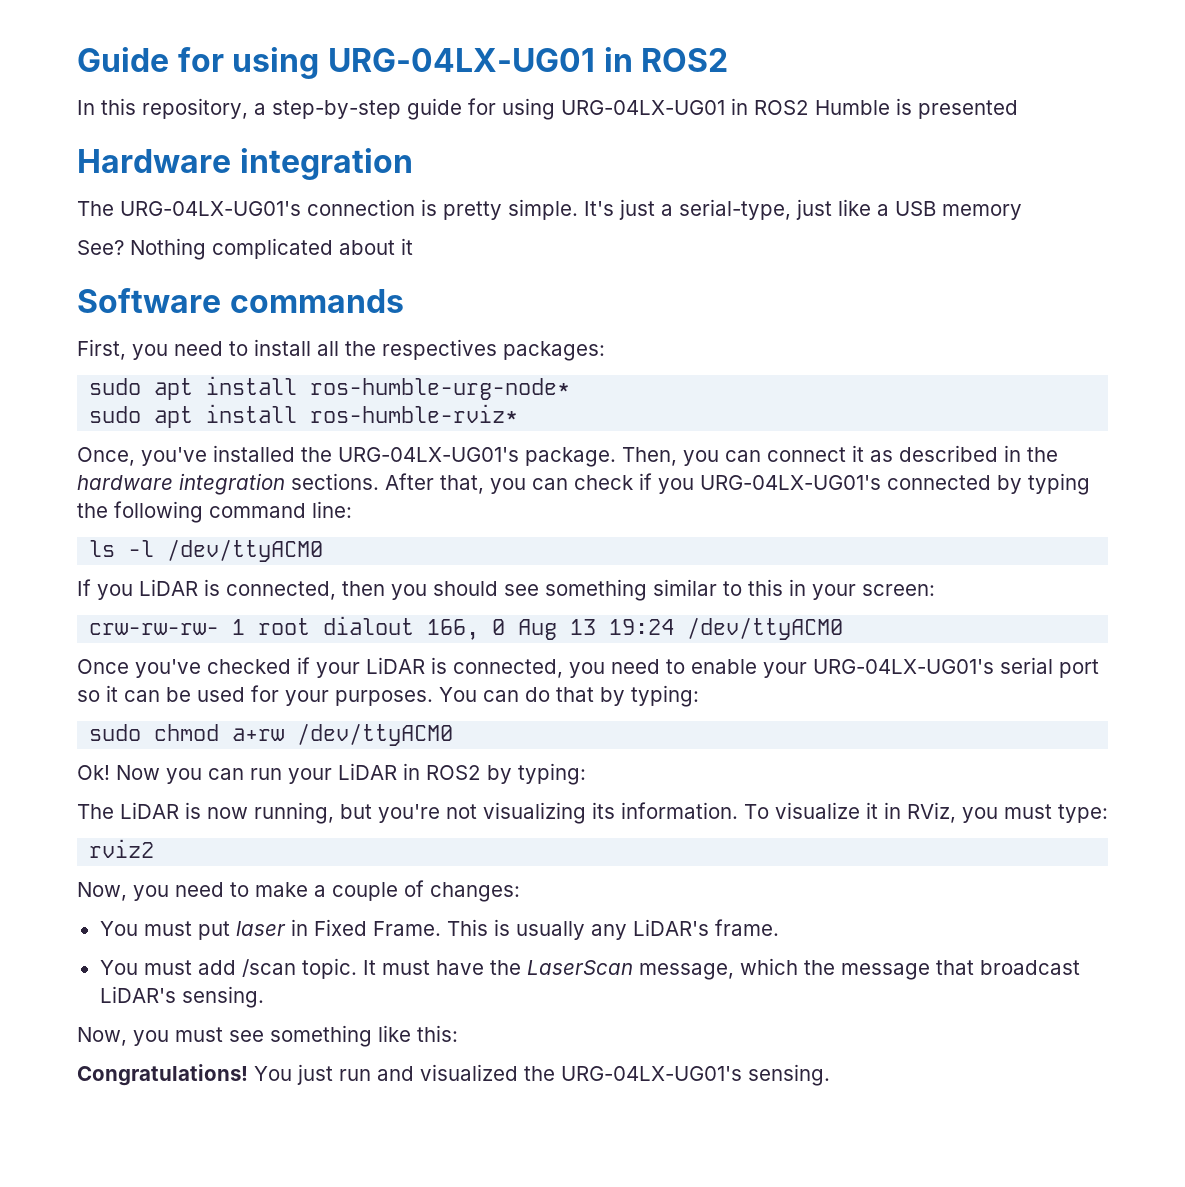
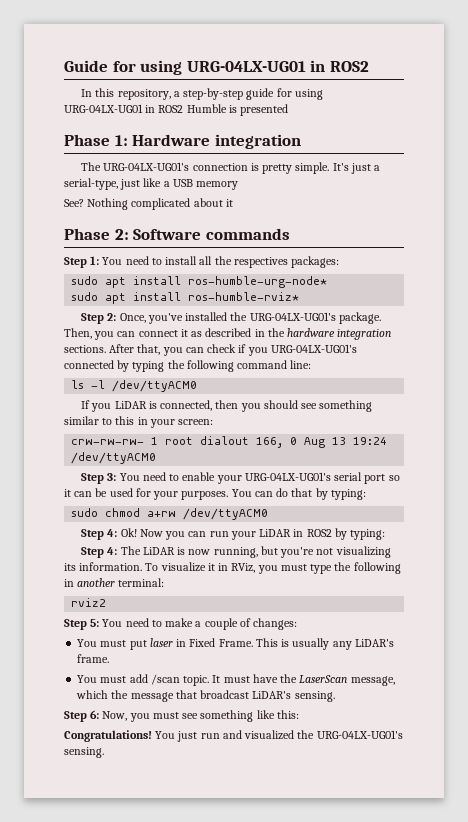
(1018, 109) none -> [64,134,128,146] Phase 1:
(413, 246) none -> [64,228,129,240] Phase 2:
[77,339,168,360] First, you -> [64,256,123,268] Step 1: You
(519, 413) none -> [81,313,117,324] Step 2:
[77,657,605,678] Once you've checked if your LiDAR is connected, you -> [81,473,140,484] Step 3: You
(454, 734) none -> [81,529,118,540] Step 4:
(586, 774) none -> [81,547,118,558] Step 4:
[1058,804,1108,823] [89,839,155,858] [77,882,169,901] type: // rviz2 // Now, you -> [310,562,401,574] [64,578,165,587] [71,598,107,607] [64,619,123,630] type the following in another terminal: // rviz2 // Step 5: You
(264, 997) none -> [64,710,100,722] Step 6:

